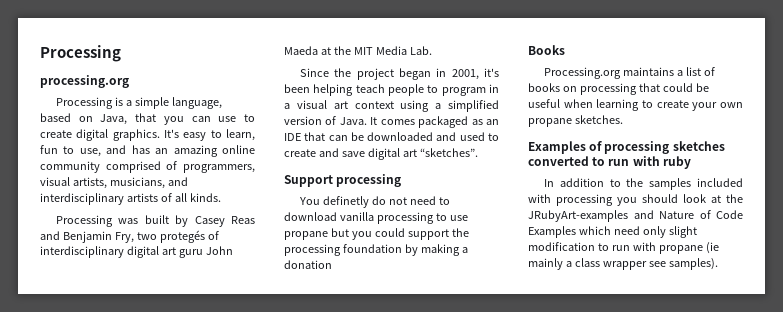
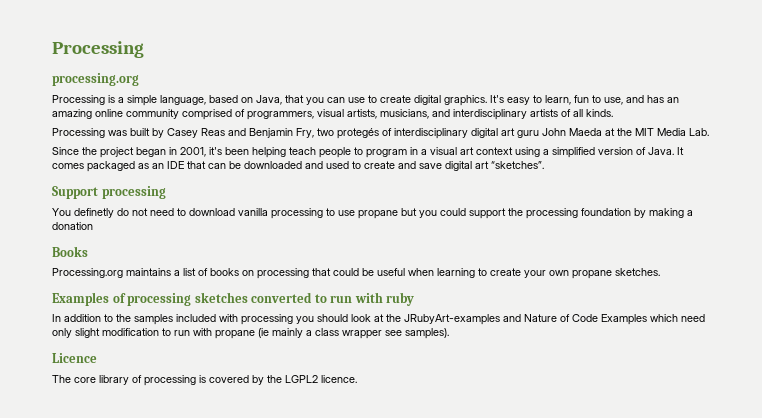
(718, 264) none -> [52,353,97,363] [52,375,357,386] // Licence // The core library of processing is covered by the LGPL2 licence.

